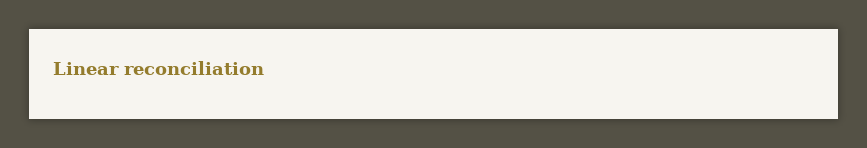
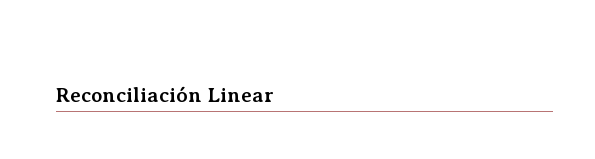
[53,61,264,75] Linear reconciliation -> [56,86,274,102] Reconciliación Linear

